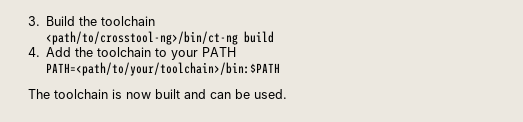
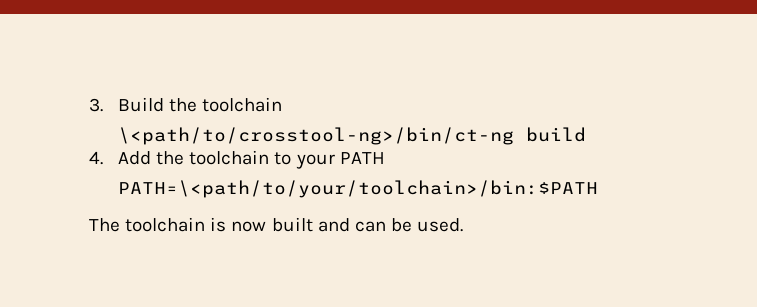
[45,31,238,45] <path/to/crosstool-ng>/bin/ct-ng -> [118,127,515,145] \<path/to/crosstool-ng>/bin/ct-ng
[45,62,280,76] PATH=<path/to/your/toolchain>/bin:$PATH -> [118,180,599,198] PATH=\<path/to/your/toolchain>/bin:$PATH

